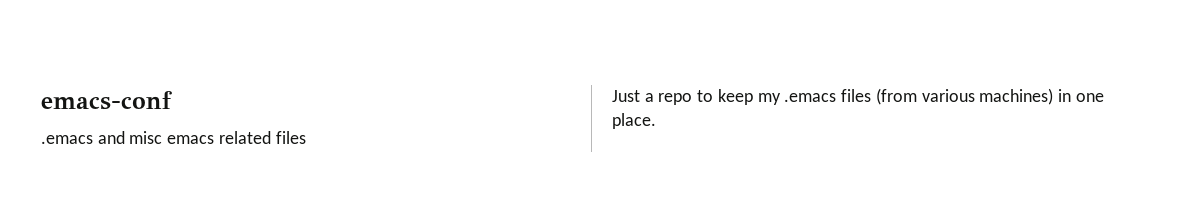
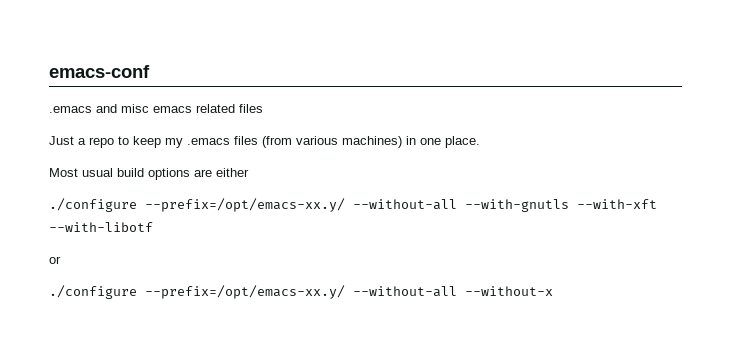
(656, 121) none -> [49,168,249,180] [49,198,657,212] [49,222,153,232] [49,256,61,264] [49,285,553,299] // Most usual build options are either // ./configure --prefix=/opt/emacs-xx.y/ --without-all --with-gnutls --with-xft --with-libotf // or // ./configure --prefix=/opt/emacs-xx.y/ --without-all --without-x

